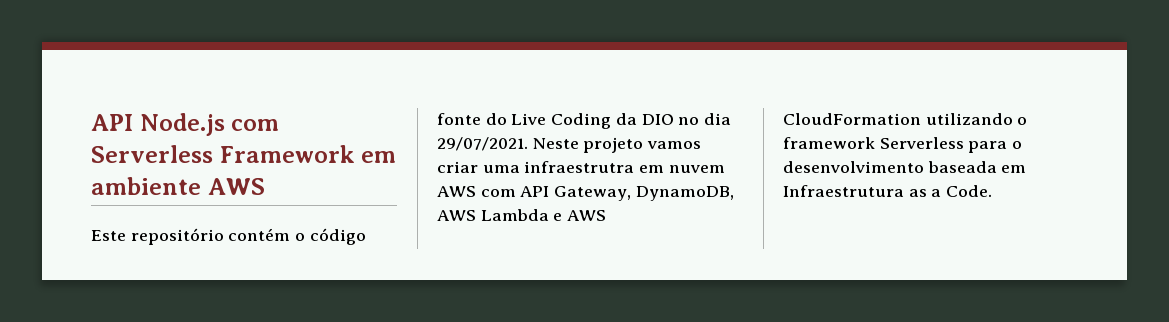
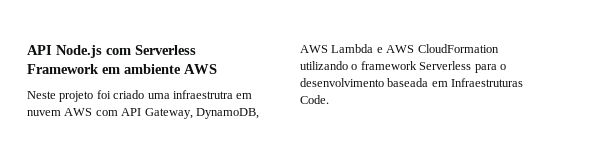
[91,228,366,245] [437,113,732,129] [437,137,702,153] [437,161,478,173] Este repositório contém o código fonte do Live Coding da DIO no dia 29/07/2021. Neste projeto vamos criar -> [27,90,145,102] Neste projeto foi criado
[783,185,942,197] Infraestrutura as a -> [451,78,524,87] Infraestruturas

